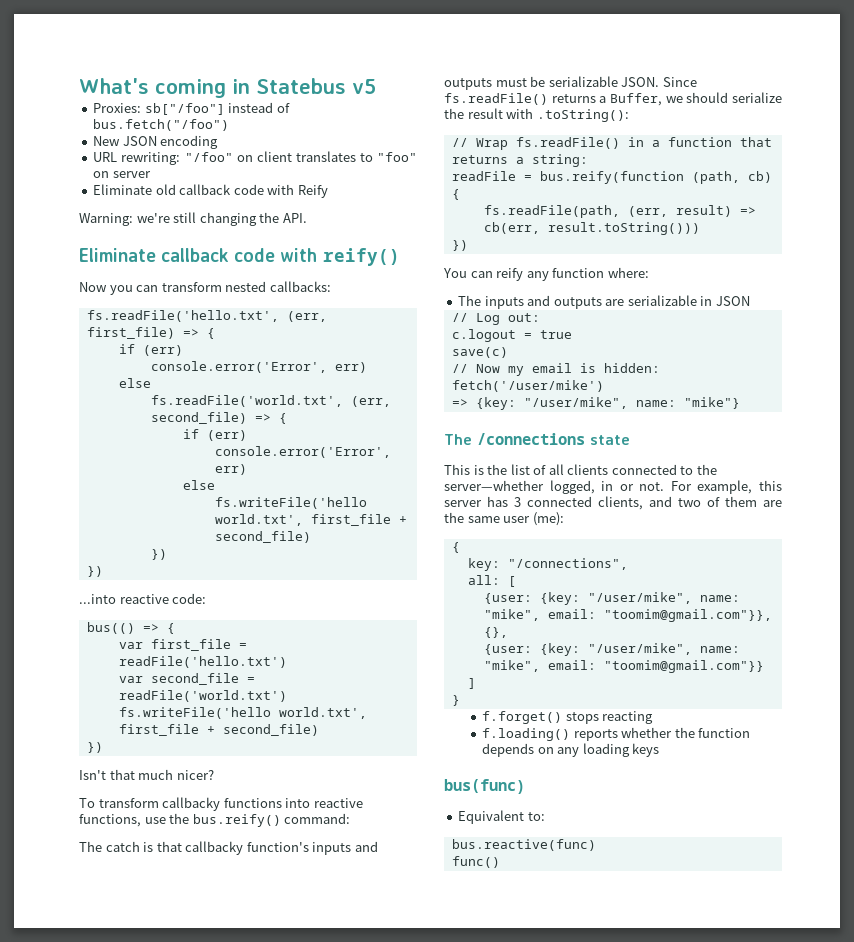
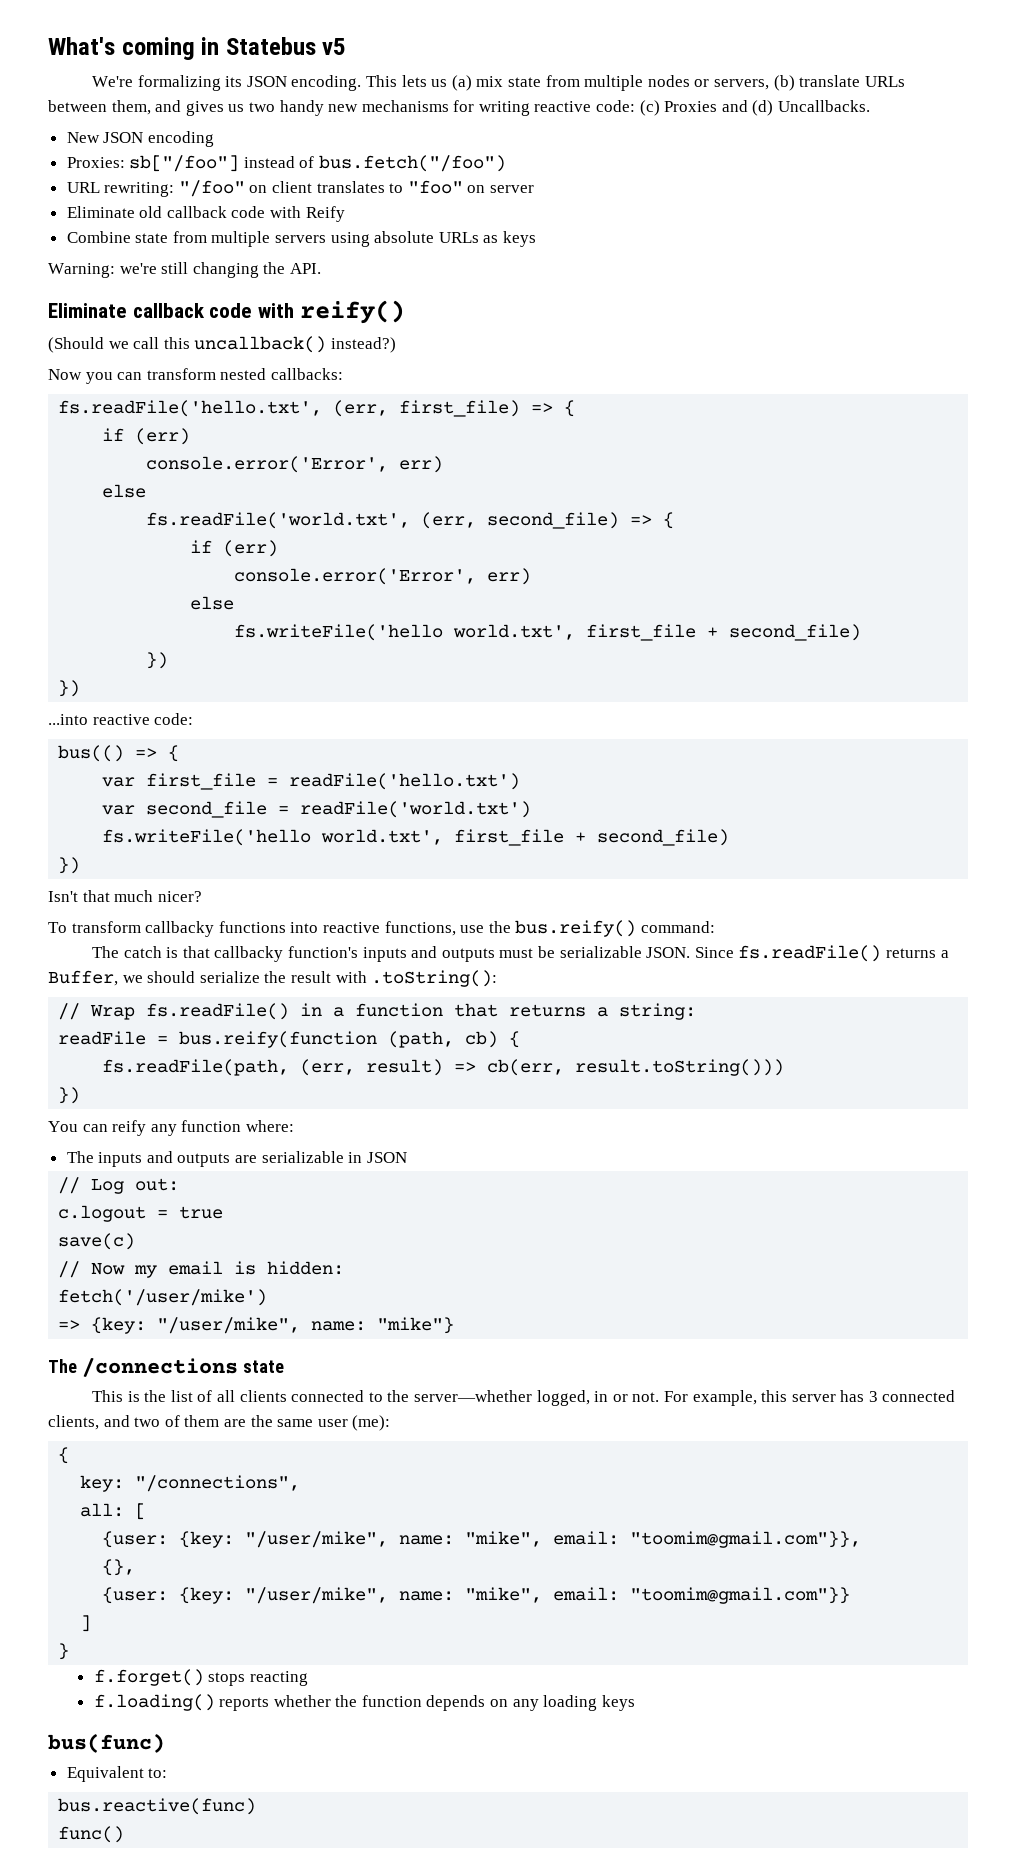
(376, 86) none -> [92,75,905,91] [48,100,871,116] [66,131,214,147] // We're formalizing its JSON encoding. This lets us (a) mix state from multiple nodes or servers, (b) translate URLs between them, and gives us two handy new mechanisms for writing reactive code: (c) Proxies and (d) Uncallbacks. // New JSON encoding
[93,135,219,149] // New JSON encoding -> (507, 163) none
(328, 191) none -> [66,231,537,247] // Combine state from multiple servers using absolute URLs as keys
(400, 257) none -> [48,336,396,353] // (Should we call this uncallback() instead?)

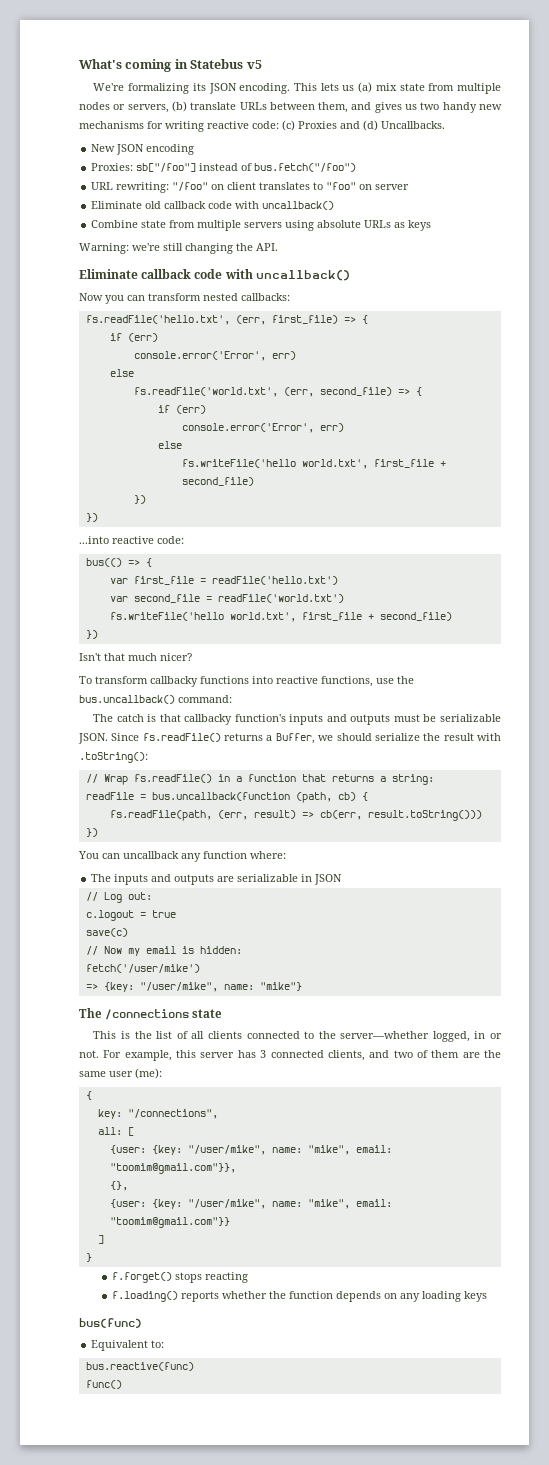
[305,206,345,222] Reify -> [262,201,335,210] uncallback()
[299,300,405,324] [48,336,396,353] reify() // (Should we call this uncallback() instead?) -> [255,270,350,281] uncallback()
[515,920,637,937] bus.reify() -> [79,695,175,704] bus.uncallback()
[179,1031,378,1048] bus.reify(function -> [151,792,290,801] bus.uncallback(function
[112,1120,147,1136] reify -> [123,851,179,859] uncallback

